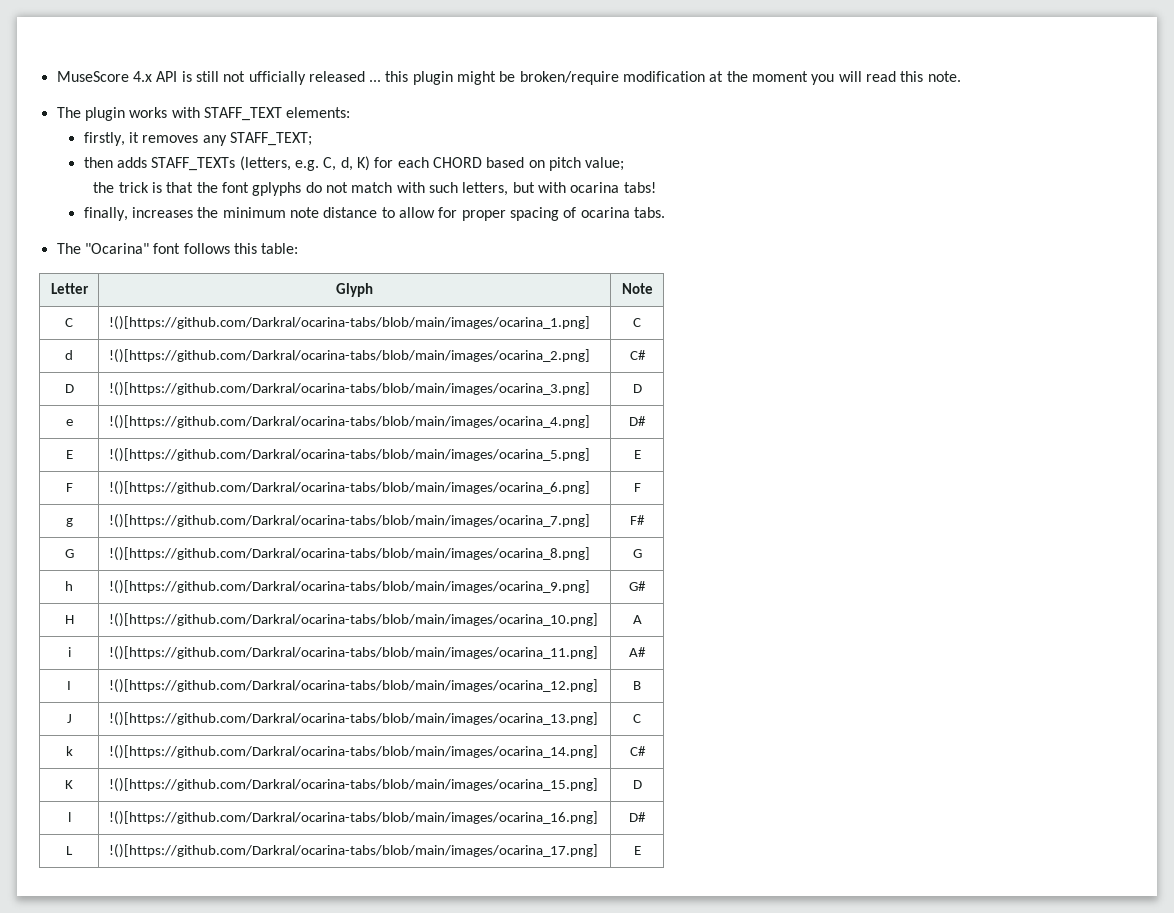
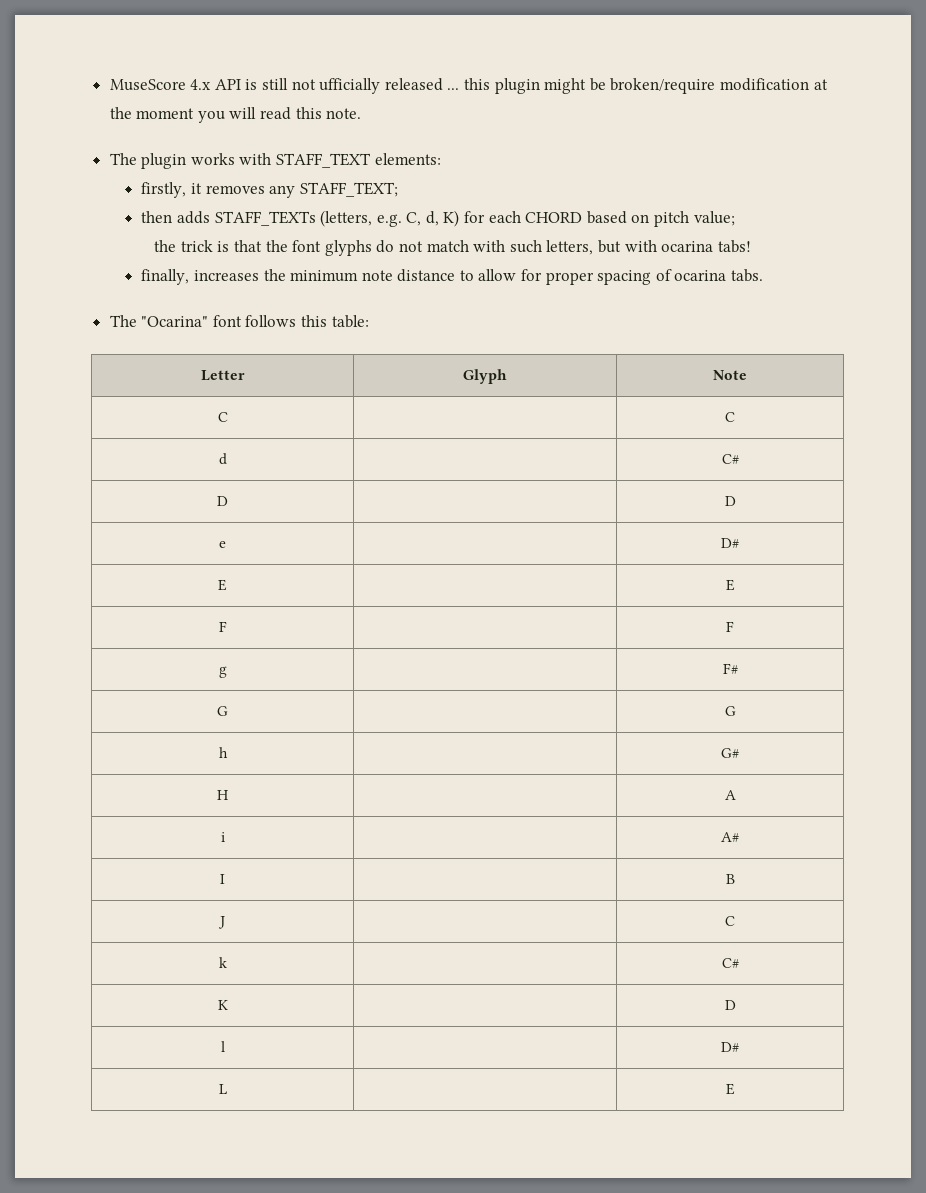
[252,182,302,196] gplyphs -> [324,240,372,256] glyphs
[108,316,590,330] !()[https://github.com/Darkral/ocarina-tabs/blob/main/images/ocarina_1.png] -> (228, 417) none
[108,349,590,363] !()[https://github.com/Darkral/ocarina-tabs/blob/main/images/ocarina_2.png] -> (227, 459) none
[108,382,590,396] !()[https://github.com/Darkral/ocarina-tabs/blob/main/images/ocarina_3.png] -> (228, 501) none
[108,415,590,429] !()[https://github.com/Darkral/ocarina-tabs/blob/main/images/ocarina_4.png] -> (226, 544) none
[108,448,590,462] !()[https://github.com/Darkral/ocarina-tabs/blob/main/images/ocarina_5.png] -> (227, 585) none
[108,481,590,495] !()[https://github.com/Darkral/ocarina-tabs/blob/main/images/ocarina_6.png] -> (227, 626) none
[108,514,590,528] !()[https://github.com/Darkral/ocarina-tabs/blob/main/images/ocarina_7.png] -> (227, 672) none
[108,547,590,561] !()[https://github.com/Darkral/ocarina-tabs/blob/main/images/ocarina_8.png] -> (228, 711) none
[108,580,590,594] !()[https://github.com/Darkral/ocarina-tabs/blob/main/images/ocarina_9.png] -> (228, 752) none
[108,613,598,627] !()[https://github.com/Darkral/ocarina-tabs/blob/main/images/ocarina_10.png] -> (229, 795) none
[108,646,598,660] !()[https://github.com/Darkral/ocarina-tabs/blob/main/images/ocarina_11.png] -> (225, 837) none
[108,679,598,693] !()[https://github.com/Darkral/ocarina-tabs/blob/main/images/ocarina_12.png] -> (225, 879) none
[108,712,598,726] !()[https://github.com/Darkral/ocarina-tabs/blob/main/images/ocarina_13.png] -> (225, 922) none
[108,745,598,759] !()[https://github.com/Darkral/ocarina-tabs/blob/main/images/ocarina_14.png] -> (227, 962) none
[108,778,598,792] !()[https://github.com/Darkral/ocarina-tabs/blob/main/images/ocarina_15.png] -> (228, 1005) none
[108,811,598,825] !()[https://github.com/Darkral/ocarina-tabs/blob/main/images/ocarina_16.png] -> (225, 1046) none
[108,844,598,858] !()[https://github.com/Darkral/ocarina-tabs/blob/main/images/ocarina_17.png] -> (227, 1089) none

